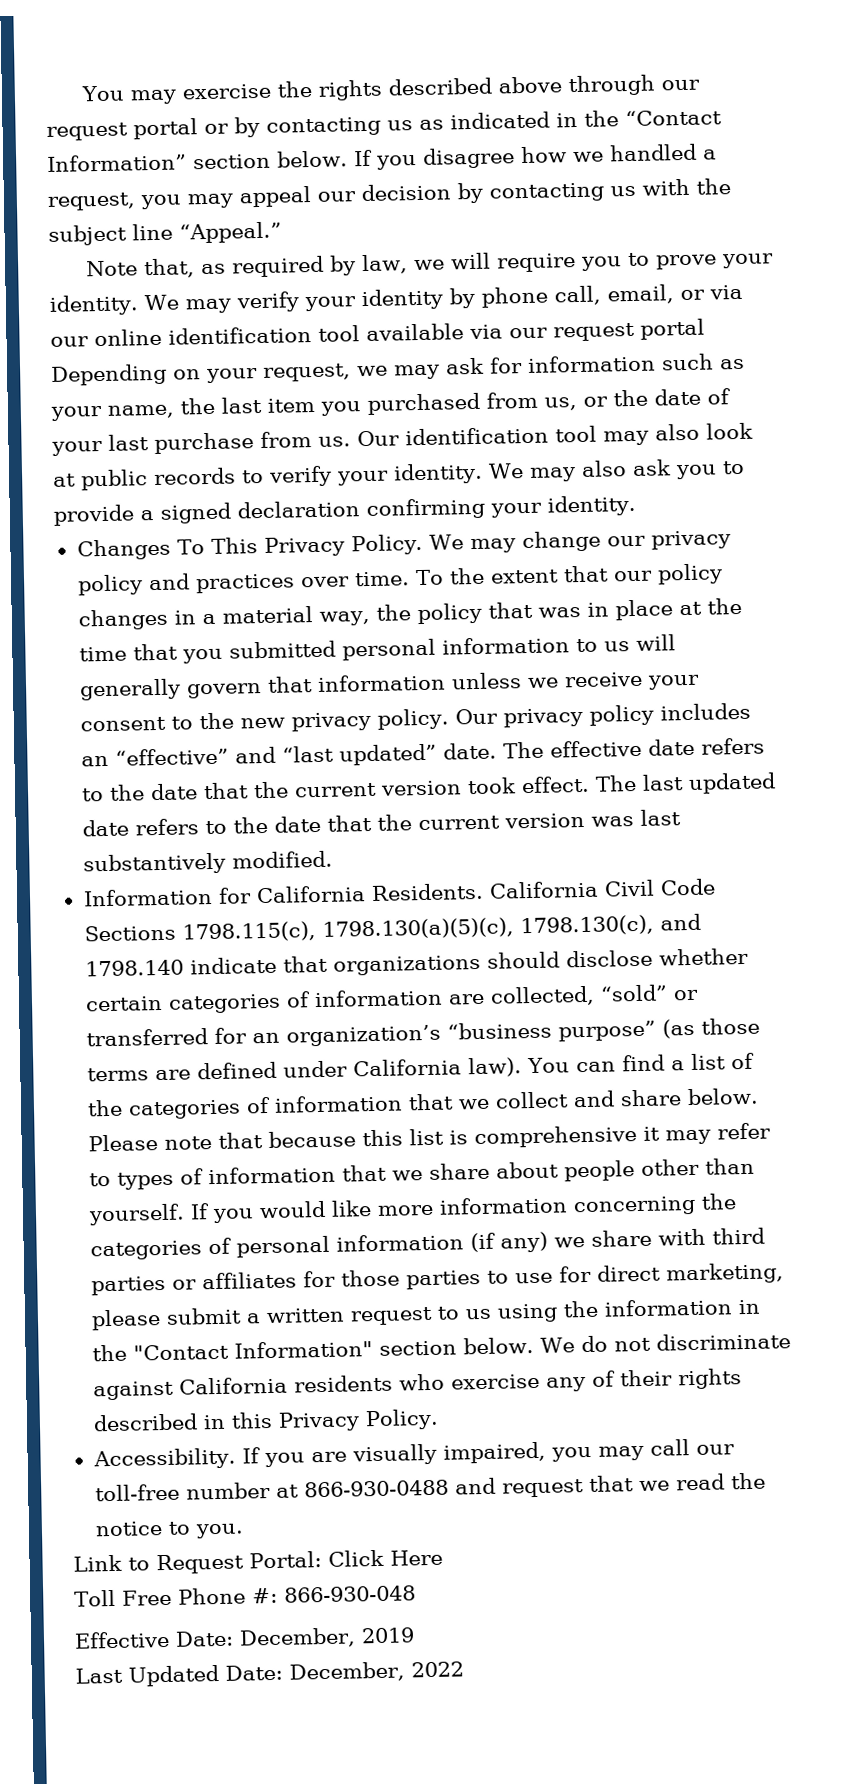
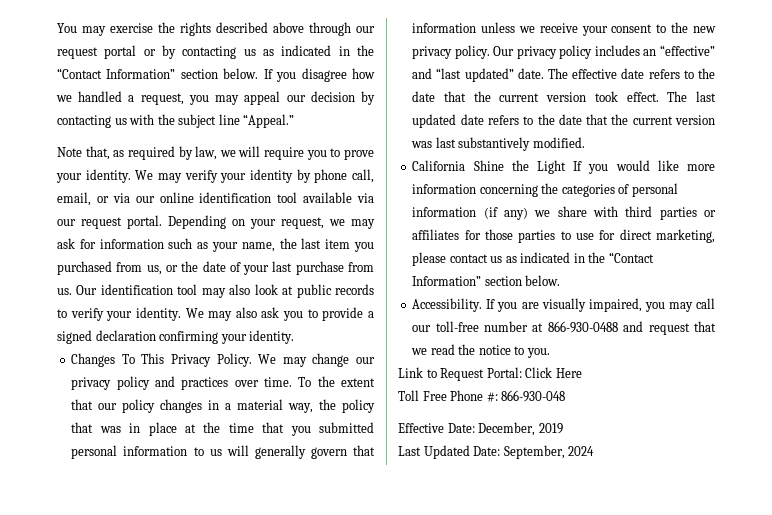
[640,318,705,340] portal -> [127,215,162,229] portal.
[82,878,716,907] [83,913,701,943] [84,947,749,977] [84,984,699,1014] [85,1017,760,1047] [86,1052,755,1082] [86,1087,759,1120] [87,1122,771,1152] [88,1157,755,1190] [87,1203,185,1226] Information for California Residents. California Civil Code Sections 1798.115(c), 1798.130(a)(5)(c), 1798.130(c), and 1798.140 indicate that organizations should disclose whether certain categories of information are collected, “sold” or transferred for an organization’s “business purpose” (as those terms are defined under California law). You can find a list of the categories of information that we collect and share below. Please note that because this list is comprehensive it may refer to types of information that we share about people other than yourself. -> [412,160,566,174] California Shine the Light
[165,1298,760,1326] [91,1332,791,1362] [92,1368,742,1401] [92,1408,439,1432] submit a written request to us using the information in the "Contact Information" section below. We do not discriminate against California residents who exercise any of their rights described in this Privacy Policy. -> [449,252,654,263] [412,275,561,286] contact us as indicated in the “Contact Information” section below.
[289,1661,464,1683] December, 2022 -> [503,445,595,459] September, 2024

